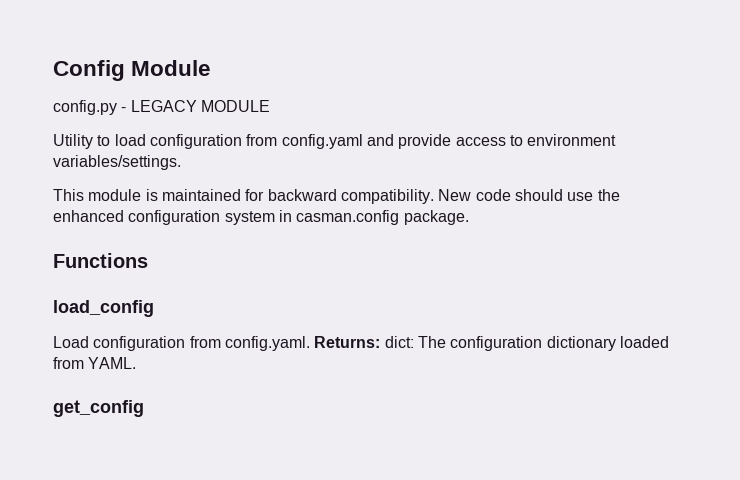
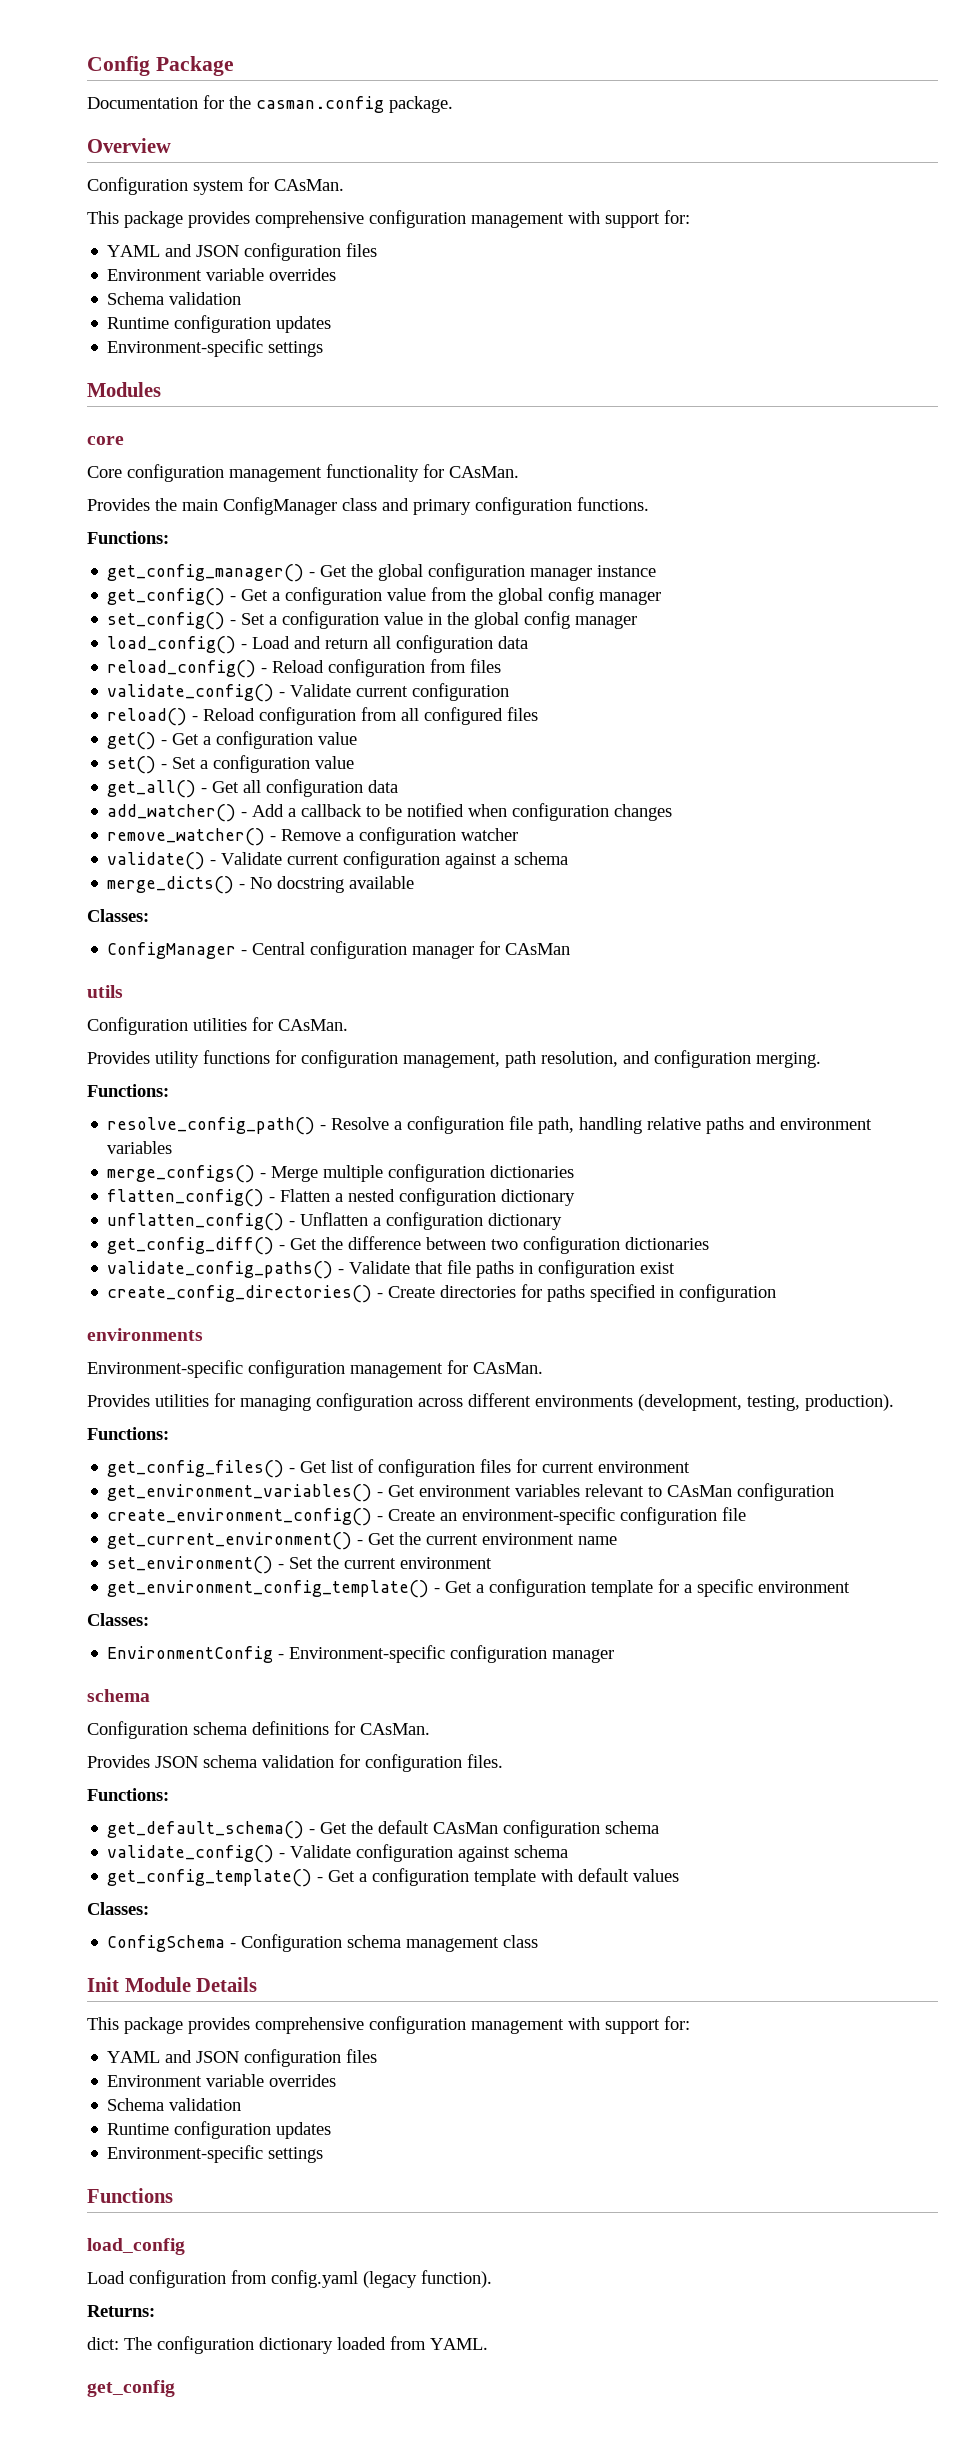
[131,60,212,76] [53,100,270,115] [53,134,617,149] [53,155,181,170] [53,189,620,204] [53,210,469,225] Module // config.py - LEGACY MODULE // Utility to load configuration from config.yaml and provide access to environment variables/settings. // This module is maintained for backward compatibility. New code should use the enhanced configuration system in casman.config package. -> [155,56,234,76] [87,95,453,113] [87,138,171,153] [87,177,344,195] [87,210,690,228] [107,243,378,261] [107,268,337,281] [107,292,242,305] [107,315,332,333] [107,339,324,357] [87,382,161,397] [87,436,124,445] [87,464,519,482] [87,497,649,515] [87,531,169,544] [107,563,657,582] [107,587,662,606] [107,611,638,630] [107,635,529,654] [107,659,502,678] [107,683,510,702] [107,707,539,726] [107,731,358,750] [107,755,355,774] [107,779,399,798] [107,803,673,822] [107,827,519,846] [107,851,569,870] [107,876,415,894] [87,909,149,922] [107,941,571,959] [87,985,123,998] [87,1017,348,1035] [87,1050,821,1068] [87,1084,169,1097] [107,1116,873,1135] [107,1141,173,1154] [107,1164,575,1183] [107,1188,576,1207] [107,1212,563,1231] [107,1236,710,1255] [107,1260,676,1279] [107,1284,777,1303] [87,1328,203,1341] [87,1360,543,1378] [87,1393,894,1411] [87,1427,169,1440] [107,1459,691,1478] [107,1483,835,1502] [107,1507,747,1526] [107,1532,618,1550] [107,1556,493,1574] [107,1579,851,1598] [87,1613,149,1626] [107,1645,615,1663] [87,1689,150,1702] [87,1721,430,1739] [87,1754,503,1772] [87,1788,169,1801] [107,1820,660,1839] [107,1844,569,1863] [107,1868,680,1887] [87,1902,149,1915] [107,1934,539,1952] [87,1977,258,1992] [87,2016,690,2034] [107,2049,378,2067] [107,2074,337,2087] [107,2098,242,2111] [107,2121,332,2139] [107,2145,324,2163] Package // Documentation for the casman.config package. // Overview // Configuration system for CAsMan. // This package provides comprehensive configuration management with support for: // YAML and JSON configuration files // Environment variable overrides // Schema validation // Runtime configuration updates // Environment-specific settings // Modules // core // Core configuration management functionality for CAsMan. // Provides the main ConfigManager class and primary configuration functions. // Functions: // get_config_manager() - Get the global configuration manager instance // get_config() - Get a configuration value from the global config manager // set_config() - Set a configuration value in the global config manager // load_config() - Load and return all configuration data // reload_config() - Reload configuration from files // validate_config() - Validate current configuration // reload() - Reload configuration from all configured files // get() - Get a configuration value // set() - Set a configuration value // get_all() - Get all configuration data // add_watcher() - Add a callback to be notified when configuration changes // remove_watcher() - Remove a configuration watcher // validate() - Validate current configuration against a schema // merge_dicts() - No docstring available // Classes: // ConfigManager - Central configuration manager for CAsMan // utils // Configuration utilities for CAsMan. // Provides utility functions for configuration management, path resolution, and configuration merging. // Functions: // resolve_config_path() - Resolve a configuration file path, handling relative paths and environment variables // merge_configs() - Merge multiple configuration dictionaries // flatten_config() - Flatten a nested configuration dictionary // unflatten_config() - Unflatten a configuration dictionary // get_config_diff() - Get the difference between two configuration dictionaries // validate_config_paths() - Validate that file paths in configuration exist // create_config_directories() - Create directories for paths specified in configuration // environments // Environment-specific configuration management for CAsMan. // Provides utilities for managing configuration across different environments (development, testing, production). // Functions: // get_config_files() - Get list of configuration files for current environment // get_environment_variables() - Get environment variables relevant to CAsMan configuration // create_environment_config() - Create an environment-specific configuration file // get_current_environment() - Get the current environment name // set_environment() - Set the current environment // get_environment_config_template() - Get a configuration template for a specific environment // Classes: // EnvironmentConfig - Environment-specific configuration manager // schema // Configuration schema definitions for CAsMan. // Provides JSON schema validation for configuration files. // Functions: // get_default_schema() - Get the default CAsMan configuration schema // validate_config() - Validate configuration against schema // get_config_template() - Get a configuration template with default values // Classes: // ConfigSchema - Configuration schema management class // Init Module Details // This package provides comprehensive configuration management with support for: // YAML and JSON configuration files // Environment variable overrides // Schema validation // Runtime configuration updates // Environment-specific settings
[224,336,310,351] config.yaml. -> [271,2270,492,2288] config.yaml (legacy function). //
(381, 342) none -> (155, 2311) //

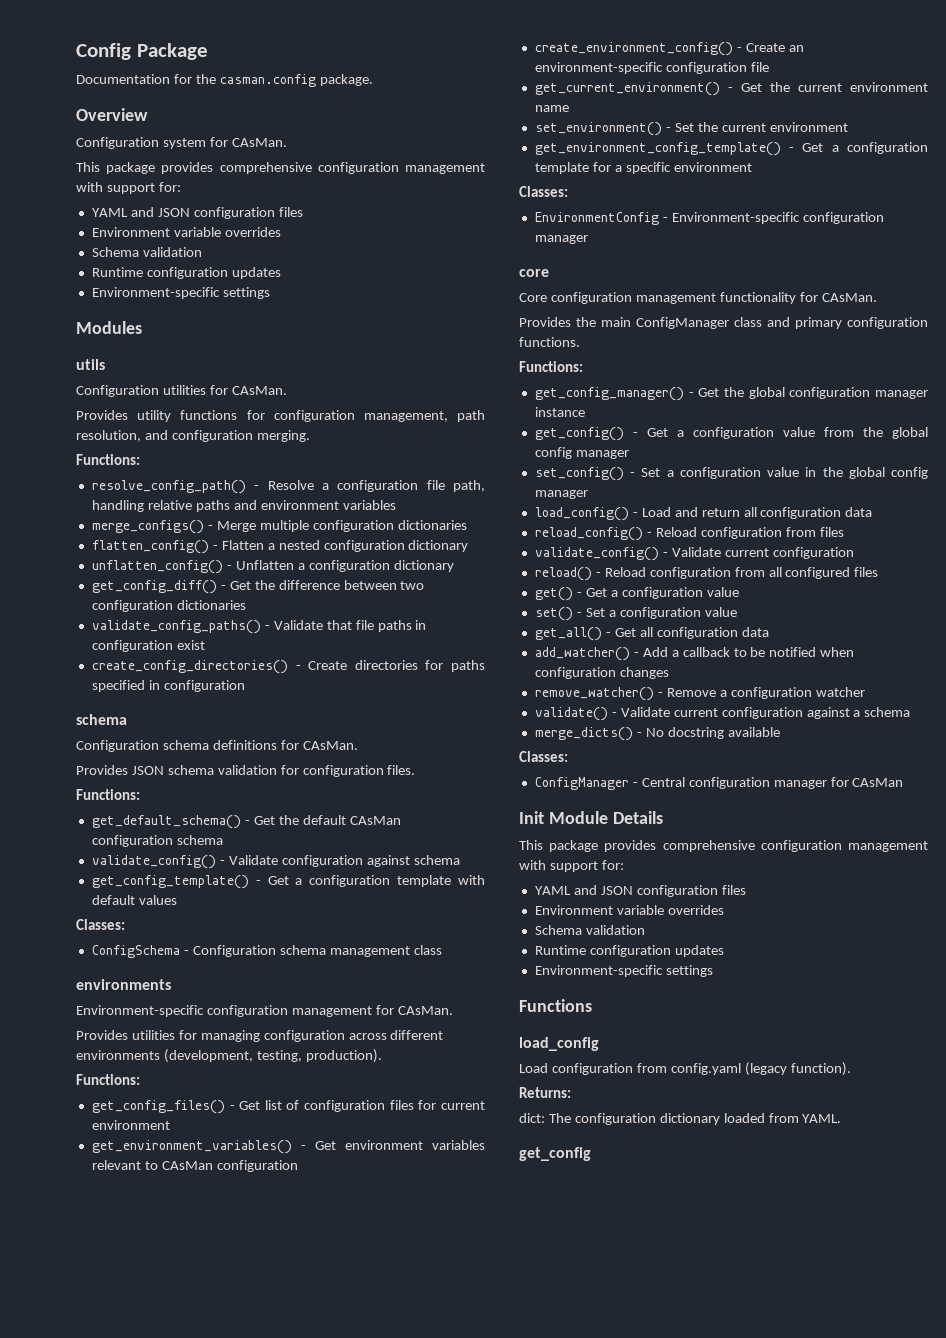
(161, 389) none -> [76,359,105,370] [76,385,287,397] [76,410,485,422] [76,430,310,442] [76,454,140,465] [91,480,485,494] [91,500,396,512] [91,520,467,534] [91,540,469,554] [91,560,454,574] [91,580,425,594] [91,600,246,612] [91,620,427,634] [91,640,205,652] [91,660,486,674] [91,680,245,692] [76,714,127,725] [76,740,358,752] [76,765,416,777] [76,789,140,800] [91,815,401,829] [91,835,223,847] [91,855,460,869] [91,875,485,889] [91,895,177,905] [76,919,125,930] [91,945,442,958] [76,979,171,990] [76,1005,453,1017] [76,1030,444,1042] [76,1049,382,1063] [76,1074,140,1085] [91,1100,485,1114] [91,1120,170,1130] [91,1140,485,1154] [91,1160,298,1172] [534,42,804,56] [534,62,769,74] [534,82,928,96] [534,105,569,112] [534,122,848,136] [534,142,928,156] [534,162,752,174] [519,186,568,197] [534,212,884,225] [534,235,588,244] // utils // Configuration utilities for CAsMan. // Provides utility functions for configuration management, path resolution, and configuration merging. // Functions: // resolve_config_path() - Resolve a configuration file path, handling relative paths and environment variables // merge_configs() - Merge multiple configuration dictionaries // flatten_config() - Flatten a nested configuration dictionary // unflatten_config() - Unflatten a configuration dictionary // get_config_diff() - Get the difference between two configuration dictionaries // validate_config_paths() - Validate that file paths in configuration exist // create_config_directories() - Create directories for paths specified in configuration // schema // Configuration schema definitions for CAsMan. // Provides JSON schema validation for configuration files. // Functions: // get_default_schema() - Get the default CAsMan configuration schema // validate_config() - Validate configuration against schema // get_config_template() - Get a configuration template with default values // Classes: // ConfigSchema - Configuration schema management class // environments // Environment-specific configuration management for CAsMan. // Provides utilities for managing configuration across different environments (development, testing, production). // Functions: // get_config_files() - Get list of configuration files for current environment // get_environment_variables() - Get environment variables relevant to CAsMan configuration // create_environment_config() - Create an environment-specific configuration file // get_current_environment() - Get the current environment name // set_environment() - Set the current environment // get_environment_config_template() - Get a configuration template for a specific environment // Classes: // EnvironmentConfig - Environment-specific configuration manager
[87,985,123,998] [87,1017,348,1035] [87,1050,821,1068] [87,1084,169,1097] [107,1116,873,1135] [107,1141,173,1154] [107,1164,575,1183] [107,1188,576,1207] [107,1212,563,1231] [107,1236,710,1255] [107,1260,676,1279] [107,1284,777,1303] [87,1328,203,1341] [87,1360,543,1378] [87,1393,894,1411] [87,1427,169,1440] [107,1459,691,1478] [107,1483,835,1502] [107,1507,747,1526] [107,1532,618,1550] [107,1556,493,1574] [107,1579,851,1598] [87,1613,149,1626] [107,1645,615,1663] [87,1689,150,1702] [87,1721,430,1739] [87,1754,503,1772] [87,1788,169,1801] [107,1820,660,1839] [107,1844,569,1863] [107,1868,680,1887] [87,1902,149,1915] [107,1934,539,1952] // utils // Configuration utilities for CAsMan. // Provides utility functions for configuration management, path resolution, and configuration merging. // Functions: // resolve_config_path() - Resolve a configuration file path, handling relative paths and environment variables // merge_configs() - Merge multiple configuration dictionaries // flatten_config() - Flatten a nested configuration dictionary // unflatten_config() - Unflatten a configuration dictionary // get_config_diff() - Get the difference between two configuration dictionaries // validate_config_paths() - Validate that file paths in configuration exist // create_config_directories() - Create directories for paths specified in configuration // environments // Environment-specific configuration management for CAsMan. // Provides utilities for managing configuration across different environments (development, testing, production). // Functions: // get_config_files() - Get list of configuration files for current environment // get_environment_variables() - Get environment variables relevant to CAsMan configuration // create_environment_config() - Create an environment-specific configuration file // get_current_environment() - Get the current environment name // set_environment() - Set the current environment // get_environment_config_template() - Get a configuration template for a specific environment // Classes: // EnvironmentConfig - Environment-specific configuration manager // schema // Configuration schema definitions for CAsMan. // Provides JSON schema validation for configuration files. // Functions: // get_default_schema() - Get the default CAsMan configuration schema // validate_config() - Validate configuration against schema // get_config_template() - Get a configuration template with default values // Classes: // ConfigSchema - Configuration schema management class -> (904, 782) none

